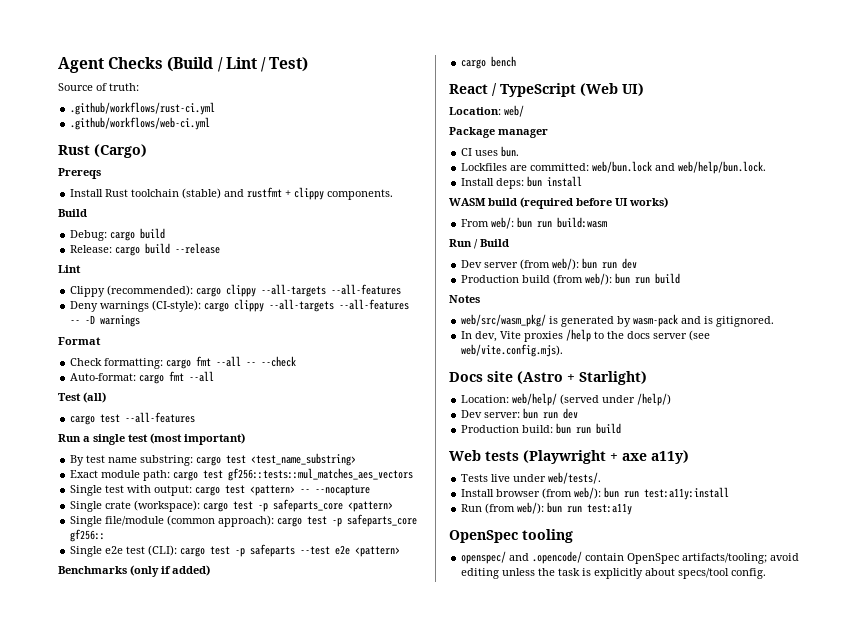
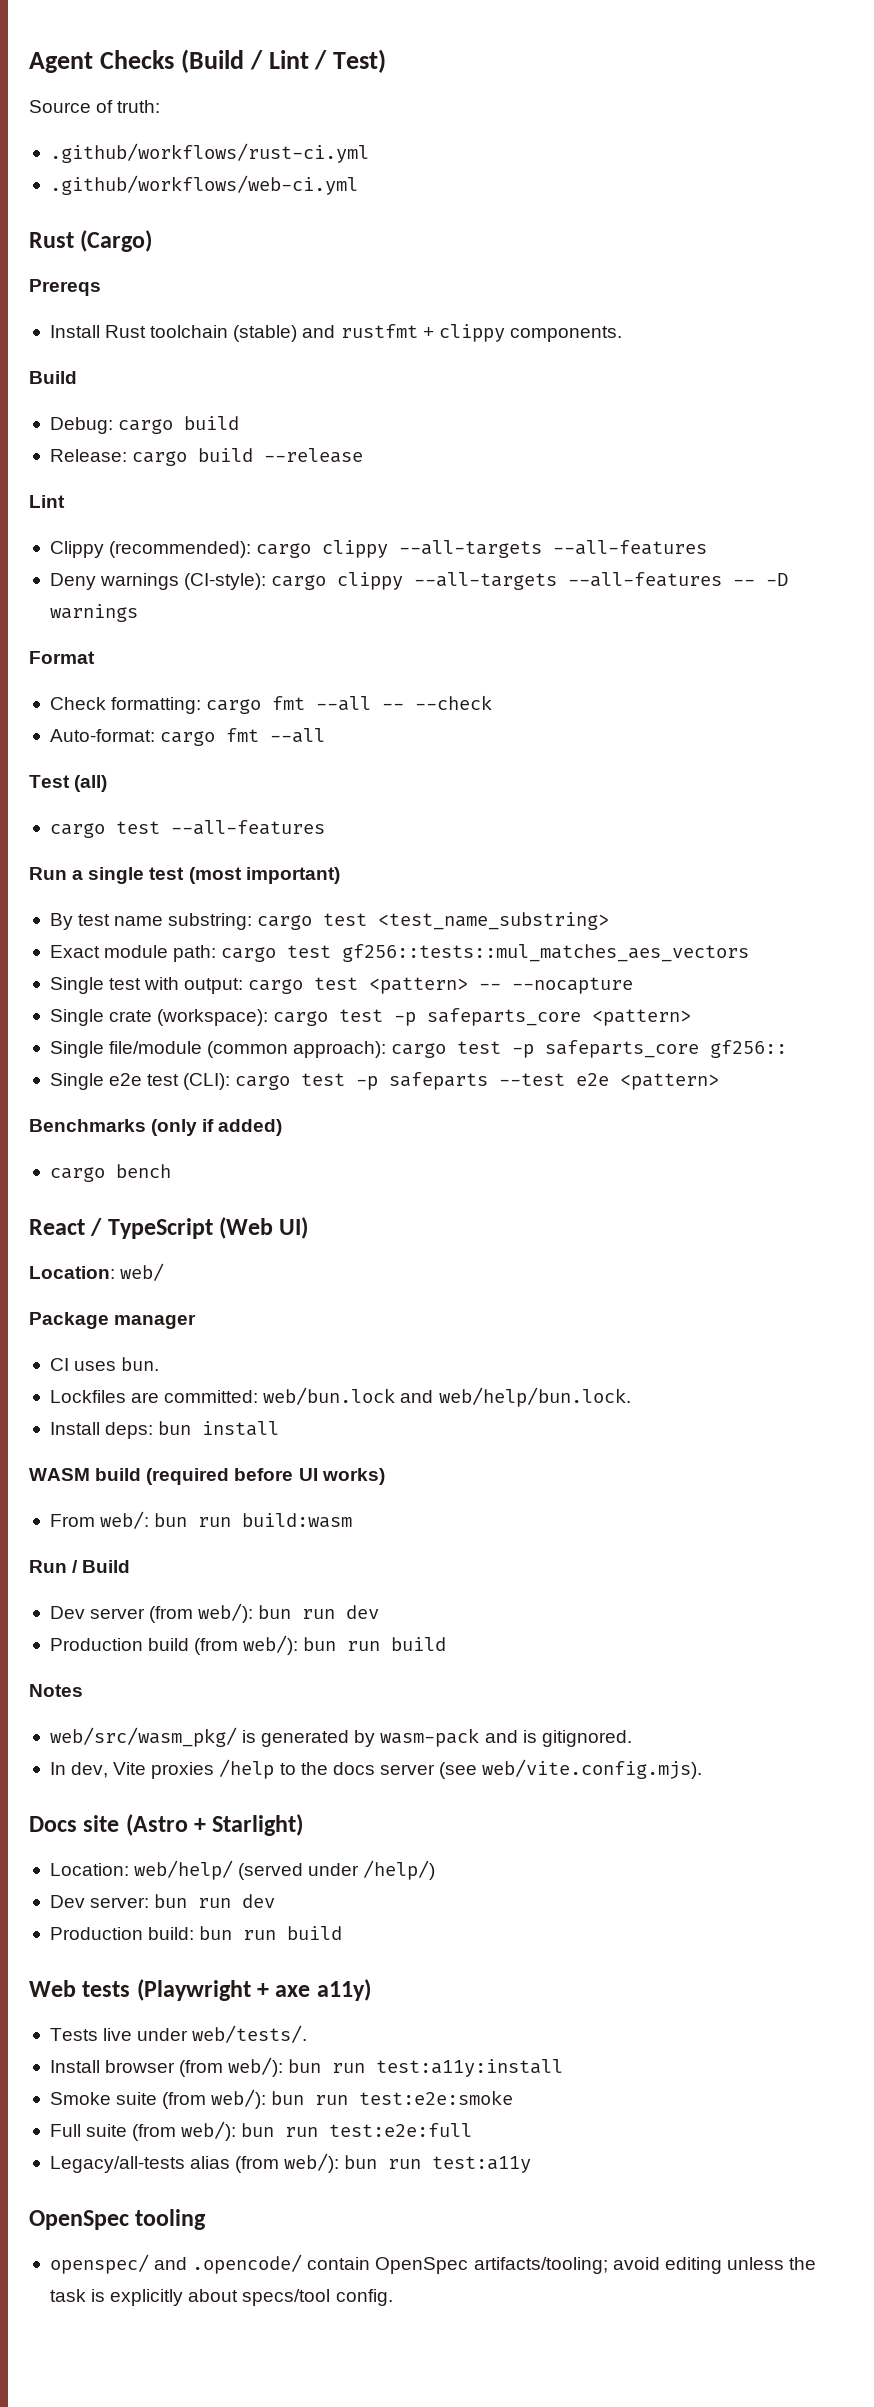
[461,504,483,512] Run -> [49,2089,514,2109] [49,2121,473,2141] [49,2156,231,2173] Smoke suite (from web/): bun run test:e2e:smoke // Full suite (from web/): bun run test:e2e:full // Legacy/all-tests alias

